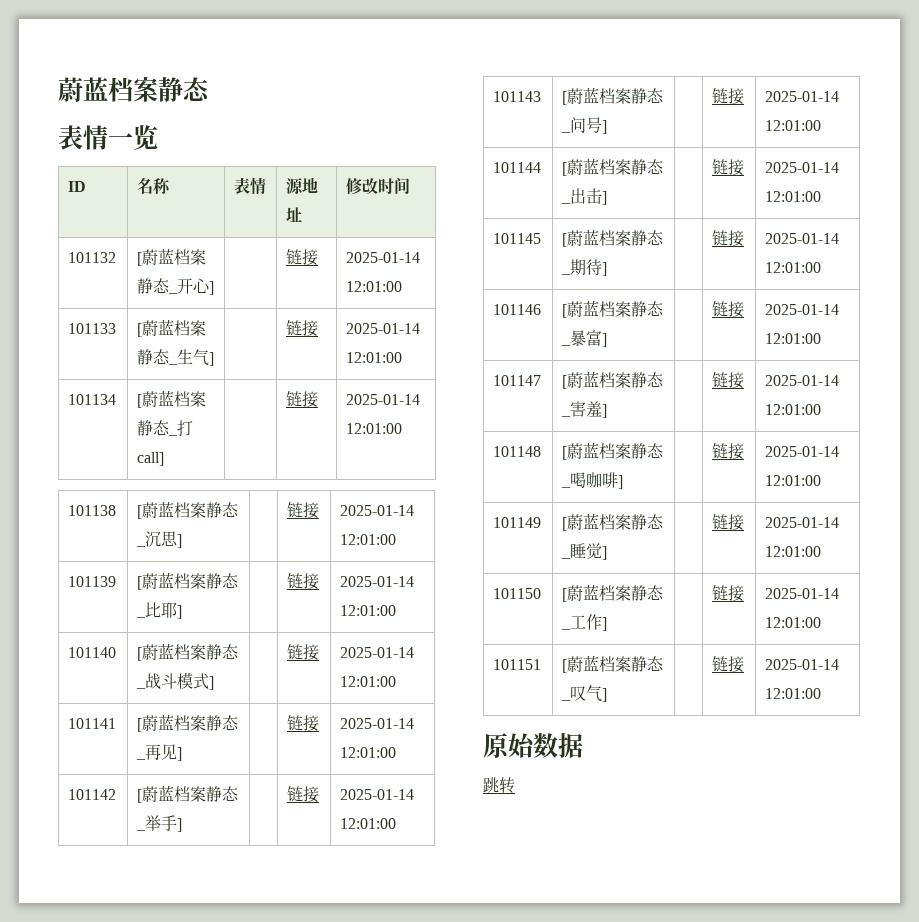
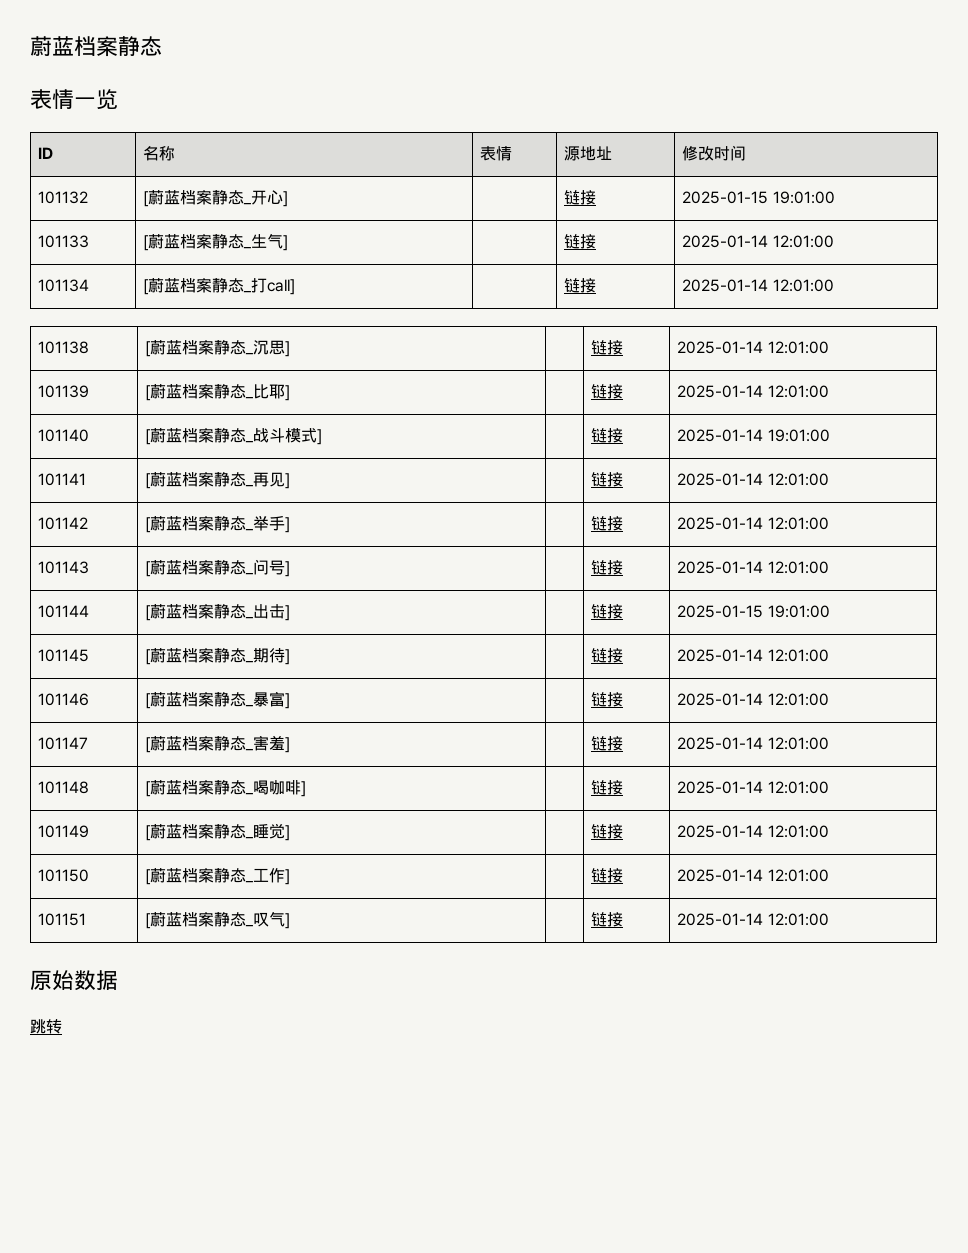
[346,252,421,263] [346,281,403,292] 2025-01-14 12:01:00 -> [682,191,835,204] 2025-01-15 19:01:00
[340,676,397,687] 12:01:00 -> [767,429,830,442] 19:01:00
[765,162,840,173] [765,191,822,202] 2025-01-14 12:01:00 -> [677,605,830,618] 2025-01-15 19:01:00

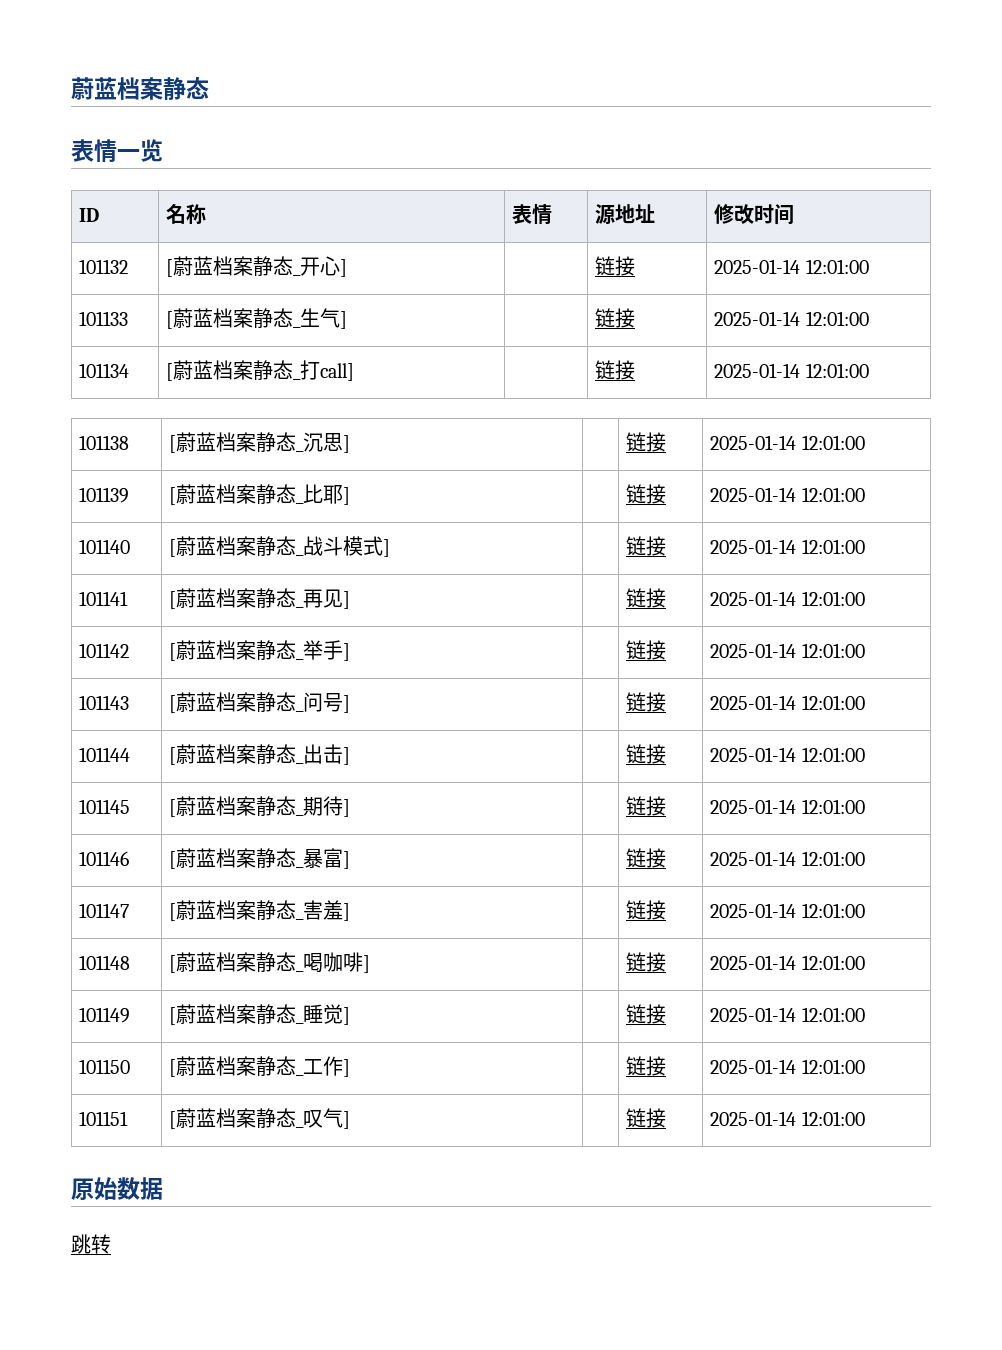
[682,191,835,204] 2025-01-15 19:01:00 -> [714,259,869,274] 2025-01-14 12:01:00
[767,429,830,442] 19:01:00 -> [801,539,865,554] 12:01:00
[677,605,830,618] 2025-01-15 19:01:00 -> [710,747,865,762] 2025-01-14 12:01:00

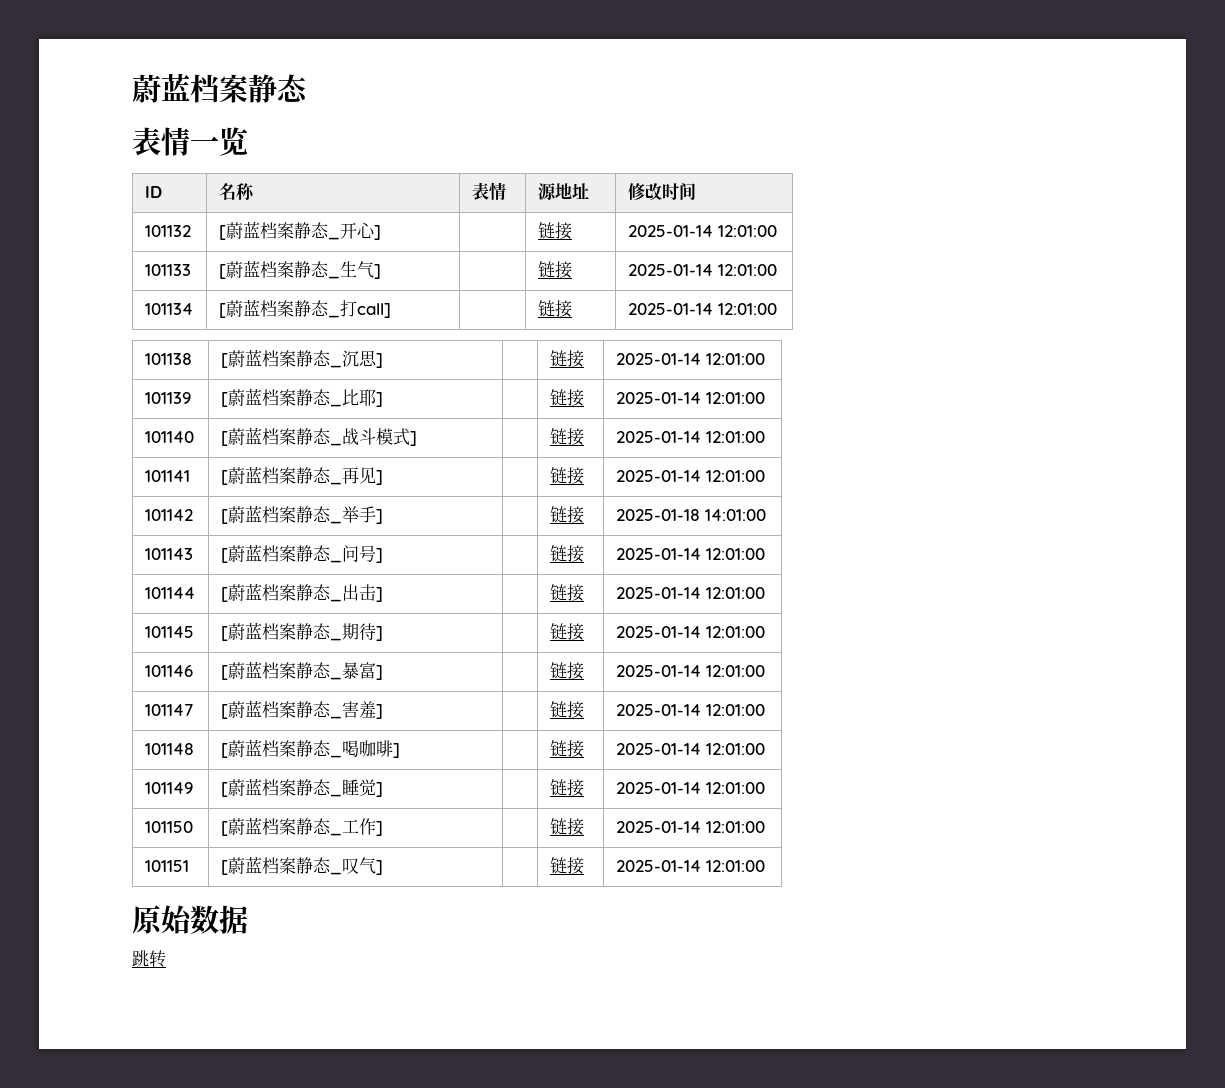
[710,643,865,658] 2025-01-14 12:01:00 -> [615,509,766,521] 2025-01-18 14:01:00

